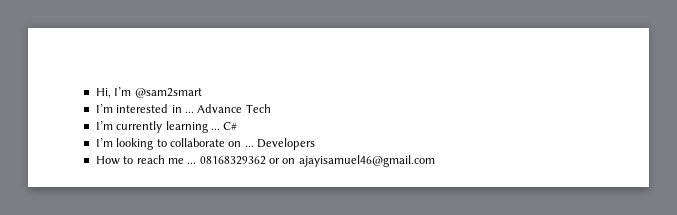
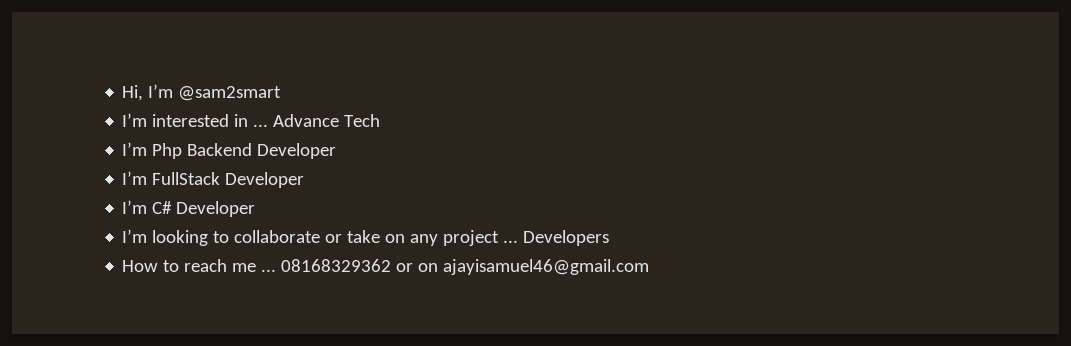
[116,121,220,133] currently learning ... -> [152,143,337,159] [122,171,305,188] [122,200,148,214] Php Backend Developer // I’m FullStack Developer // I’m
(238, 126) none -> [176,201,256,217] Developer
[228,141,242,147] on -> [325,230,500,246] or take on any project

